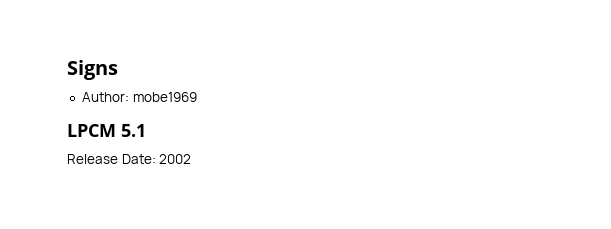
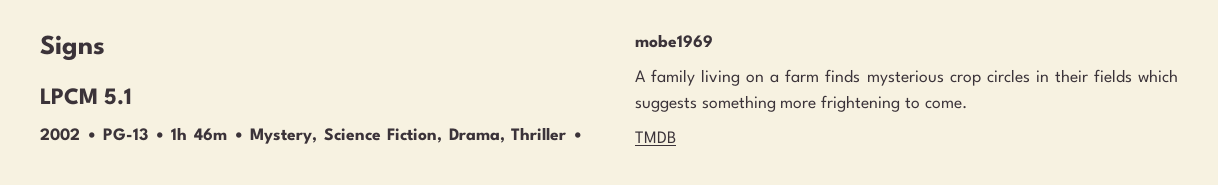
[81,92,197,102] // Author: mobe1969 -> (105, 48) none
[67,154,192,164] Release Date: 2002 -> [40,127,583,144] [635,34,713,48] [635,69,1179,86] [635,95,967,112] [635,131,676,143] 2002 • PG-13 • 1h 46m • Mystery, Science Fiction, Drama, Thriller • mobe1969 // A family living on a farm finds mysterious crop circles in their fields which suggests something more frightening to come. // TMDB

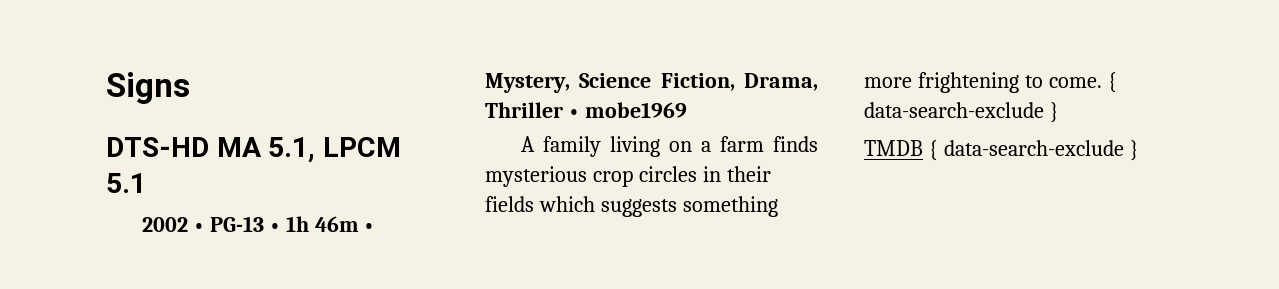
(105, 48) none -> [106,137,316,163] DTS-HD MA 5.1,
[635,131,676,143] // TMDB -> [1107,72,1117,93] [864,102,1059,123] [864,140,1139,161] { data-search-exclude } // TMDB { data-search-exclude }

